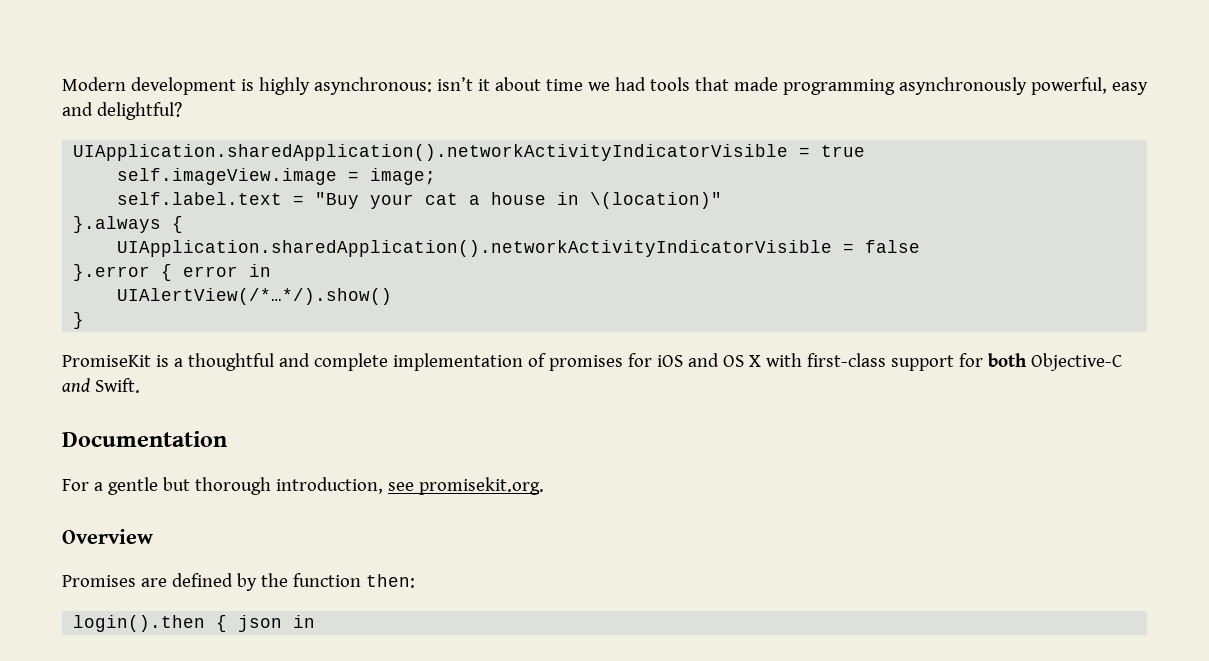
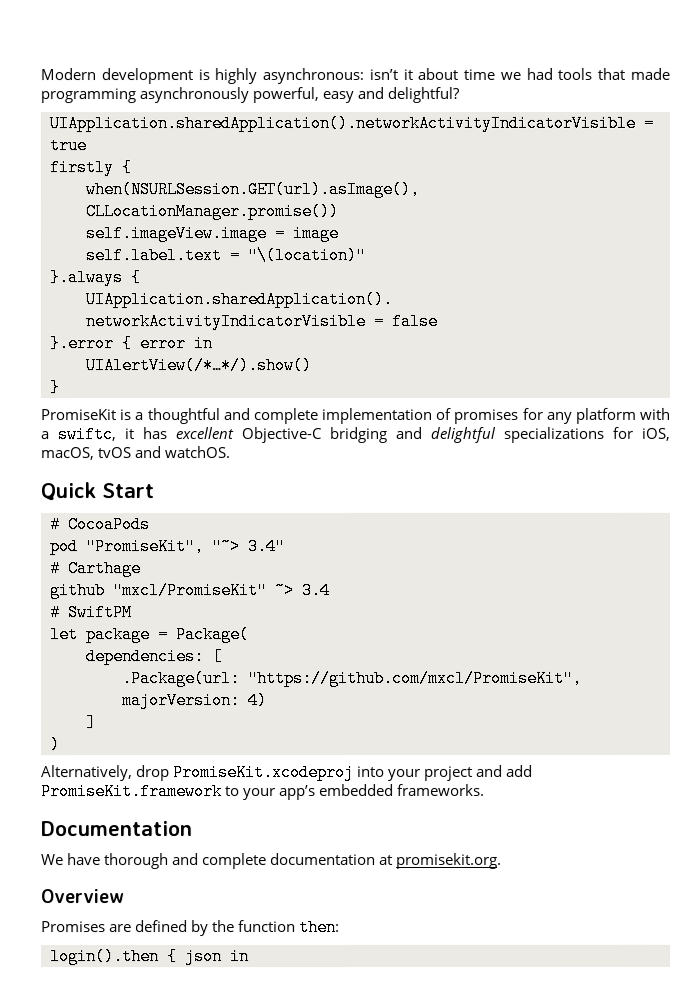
(866, 151) none -> [49,159,132,177] [85,180,420,199] [85,203,339,221] // firstly { // when(NSURLSession.GET(url).asImage(), CLLocationManager.promise())
[370,168,437,185] image; -> [292,225,339,243] image
[315,192,723,209] "Buy your cat a house in \(location)" -> [247,246,366,265] "\(location)"
[656,353,1122,371] [62,378,140,393] [62,431,227,447] [62,477,414,495] iOS and OS X with first-class support for both Objective-C and Swift. // Documentation // For a gentle but thorough introduction, see -> [545,407,670,424] [40,426,670,444] [40,446,231,461] [40,482,154,502] [50,516,151,534] [50,538,286,556] [50,560,142,578] [50,582,331,600] [50,604,133,622] [50,626,250,644] [86,648,223,666] [122,669,583,688] [122,692,268,710] [86,714,97,732] [50,736,61,754] [41,763,534,782] [41,783,486,801] [41,821,193,837] [41,852,394,870] any platform with a swiftc, it has excellent Objective-C bridging and delightful specializations for iOS, macOS, tvOS and watchOS. // Quick Start // # CocoaPods // pod "PromiseKit", "~> 3.4" // # Carthage // github "mxcl/PromiseKit" ~> 3.4 // # SwiftPM // let package = Package( // dependencies: [ // .Package(url: "https://github.com/mxcl/PromiseKit", majorVersion: 4) // ] // ) // Alternatively, drop PromiseKit.xcodeproj into your project and add PromiseKit.framework to your app’s embedded frameworks. // Documentation // We have thorough and complete documentation at

